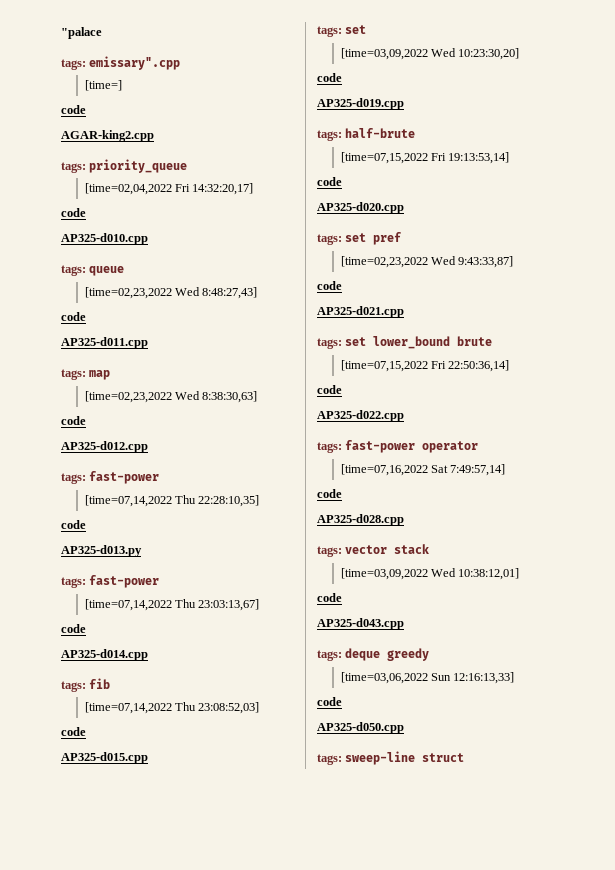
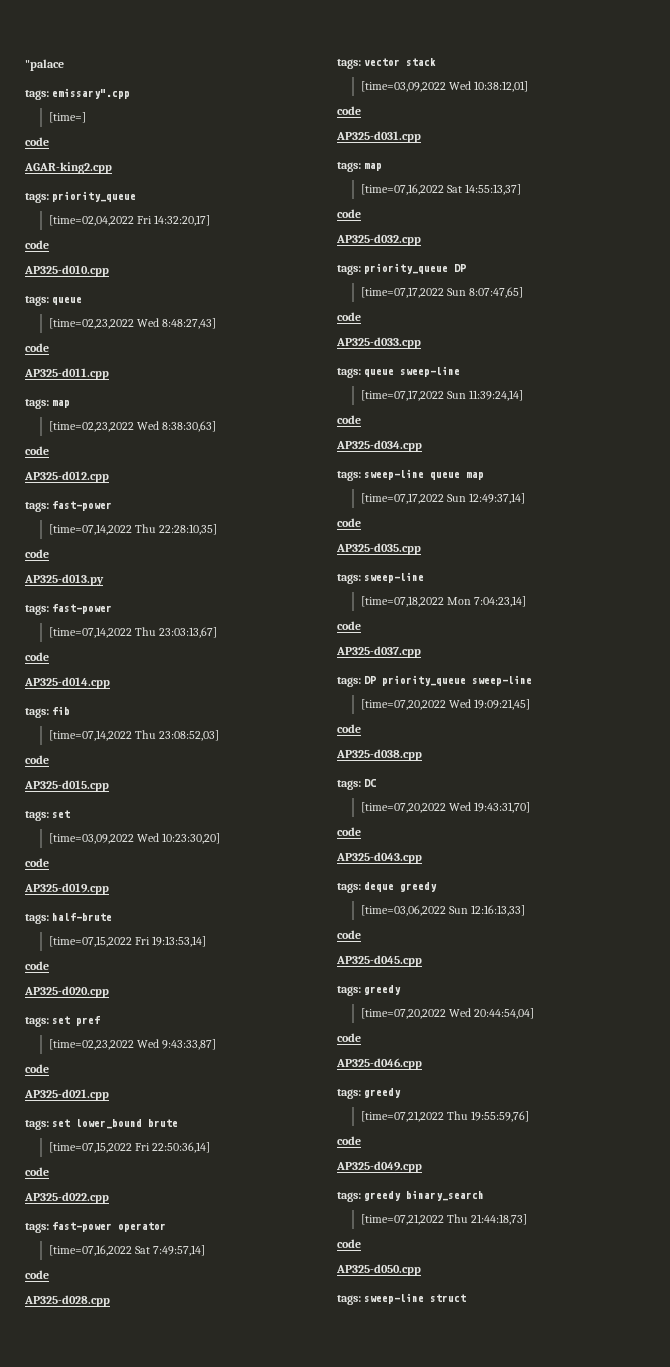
(342, 597) none -> [336,131,421,143] [337,162,383,172] [360,184,522,195] [337,209,361,218] [336,234,421,246] [337,263,467,275] [360,287,524,298] [337,312,361,321] [336,337,421,349] [337,366,461,378] [360,390,524,401] [337,415,361,424] [336,440,422,452] [337,469,485,481] [360,493,526,504] [337,518,361,527] [336,543,421,555] [337,572,425,584] [360,596,527,607] [337,621,361,630] [336,646,421,658] [337,675,533,687] [360,699,531,710] [337,724,361,733] [336,749,422,761] [337,779,377,790] [360,802,531,813] [337,827,361,836] // AP325-d031.cpp // tags: map // [time=07,16,2022 Sat 14:55:13,37] // code // AP325-d032.cpp // tags: priority_queue DP // [time=07,17,2022 Sun 8:07:47,65] // code // AP325-d033.cpp // tags: queue sweep-line // [time=07,17,2022 Sun 11:39:24,14] // code // AP325-d034.cpp // tags: sweep-line queue map // [time=07,17,2022 Sun 12:49:37,14] // code // AP325-d035.cpp // tags: sweep-line // [time=07,18,2022 Mon 7:04:23,14] // code // AP325-d037.cpp // tags: DP priority_queue sweep-line // [time=07,20,2022 Wed 19:09:21,45] // code // AP325-d038.cpp // tags: DC // [time=07,20,2022 Wed 19:43:31,70] // code
(342, 701) none -> [336,955,422,967] [337,985,402,996] [360,1008,535,1019] [337,1033,361,1042] [336,1058,422,1070] [337,1088,402,1099] [360,1111,530,1122] [337,1136,361,1145] [336,1161,422,1173] [337,1190,485,1202] [360,1214,528,1225] [337,1239,361,1248] // AP325-d045.cpp // tags: greedy // [time=07,20,2022 Wed 20:44:54,04] // code // AP325-d046.cpp // tags: greedy // [time=07,21,2022 Thu 19:55:59,76] // code // AP325-d049.cpp // tags: greedy binary_search // [time=07,21,2022 Thu 21:44:18,73] // code

